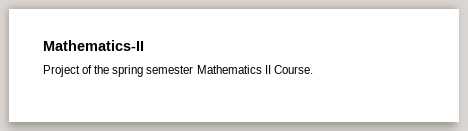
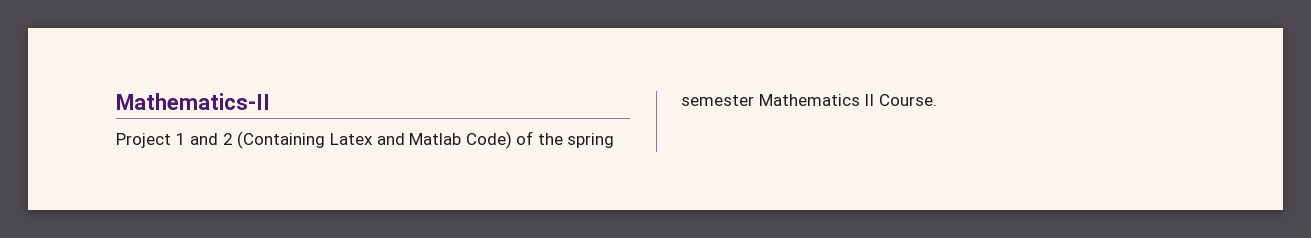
(80, 71) none -> [175,131,512,149] 1 and 2 (Containing Latex and Matlab Code)

